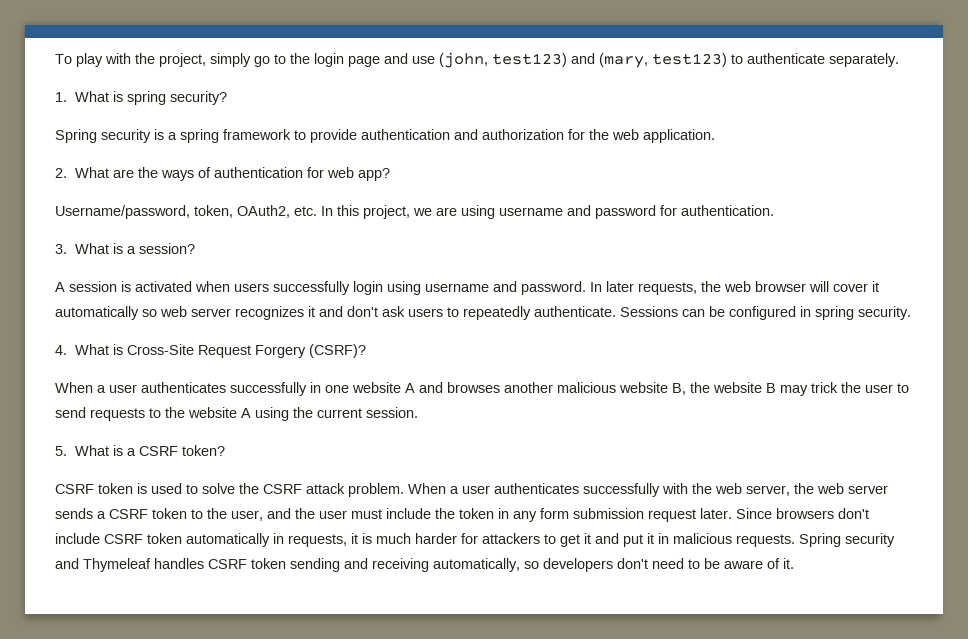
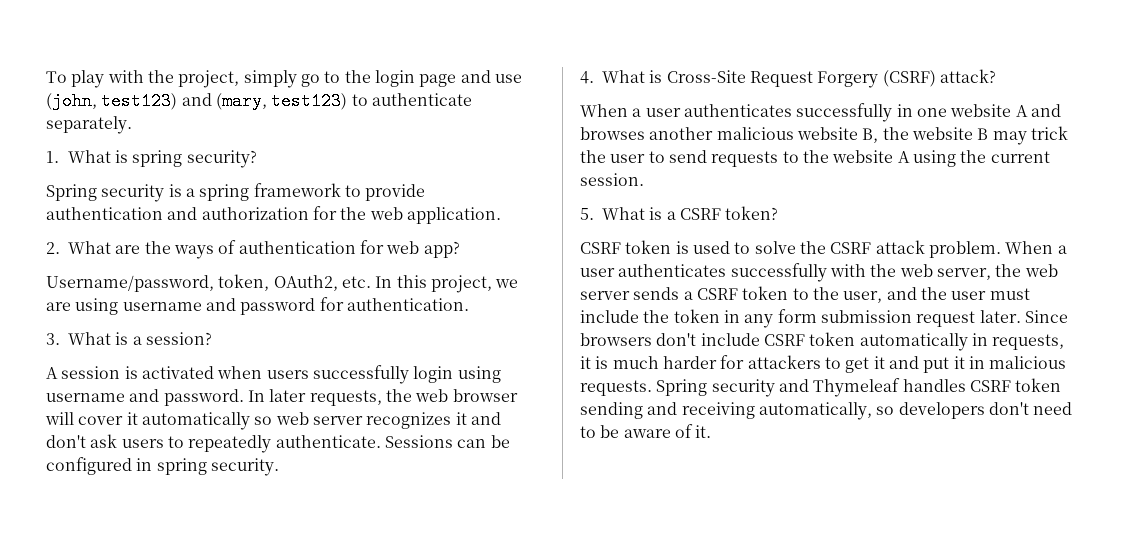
[309,344,367,358] (CSRF)? -> [882,69,996,87] (CSRF) attack?

